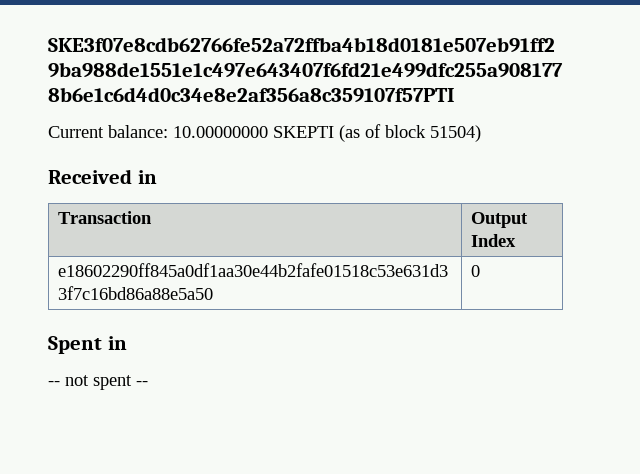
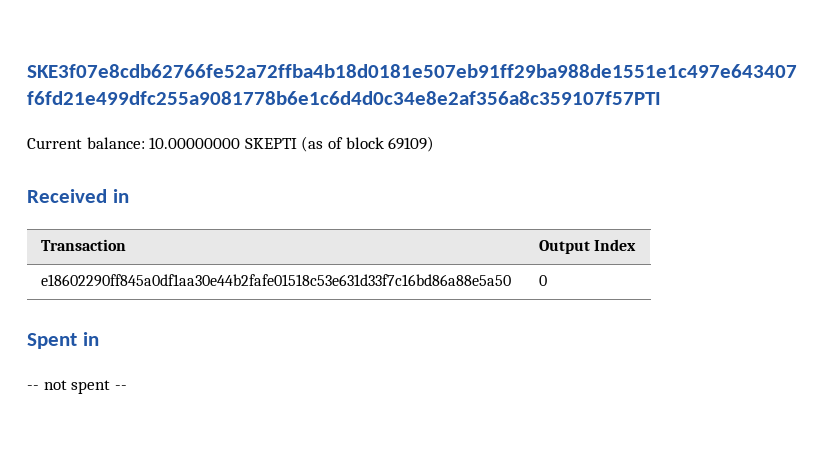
[430,125,481,142] 51504) -> [388,136,435,152] 69109)

